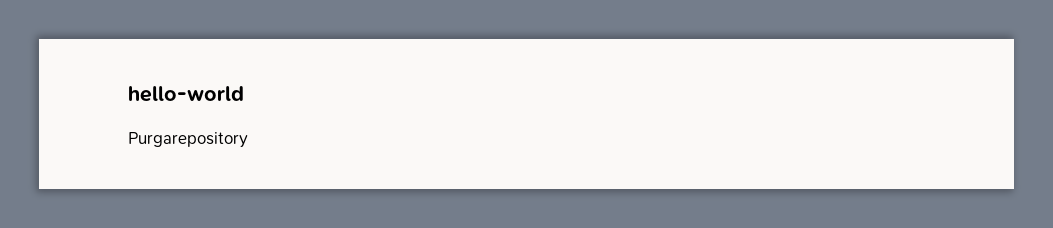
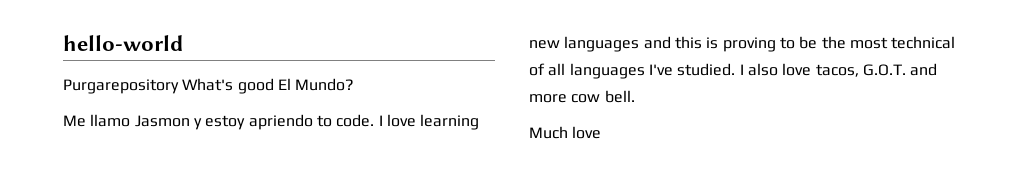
(248, 140) none -> [182,78,355,94] [63,114,480,130] [529,36,956,52] [529,63,938,79] [529,90,635,103] [529,126,602,139] What's good El Mundo? // Me llamo Jasmon y estoy apriendo to code. I love learning new languages and this is proving to be the most technical of all languages I've studied. I also love tacos, G.O.T. and more cow bell. // Much love

